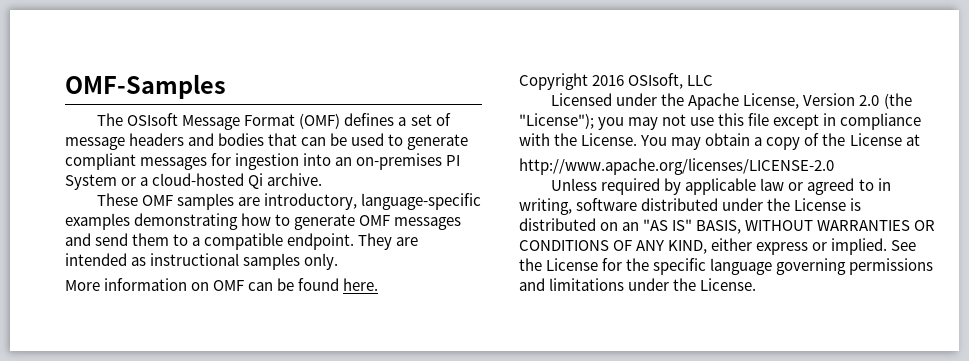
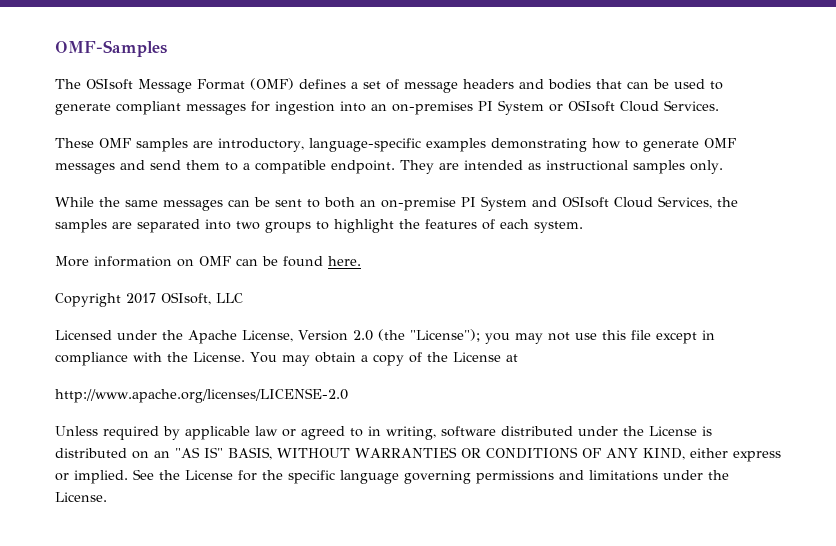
[140,173,323,189] a cloud-hosted Qi archive. -> [568,100,719,112] OSIsoft Cloud Services.
(339, 261) none -> [55,196,738,211] [55,219,583,233] // While the same messages can be sent to both an on-premise PI System and OSIsoft Cloud Services, the samples are separated into two groups to highlight the features of each system.
[592,75,625,86] 2016 -> [126,293,156,304] 2017

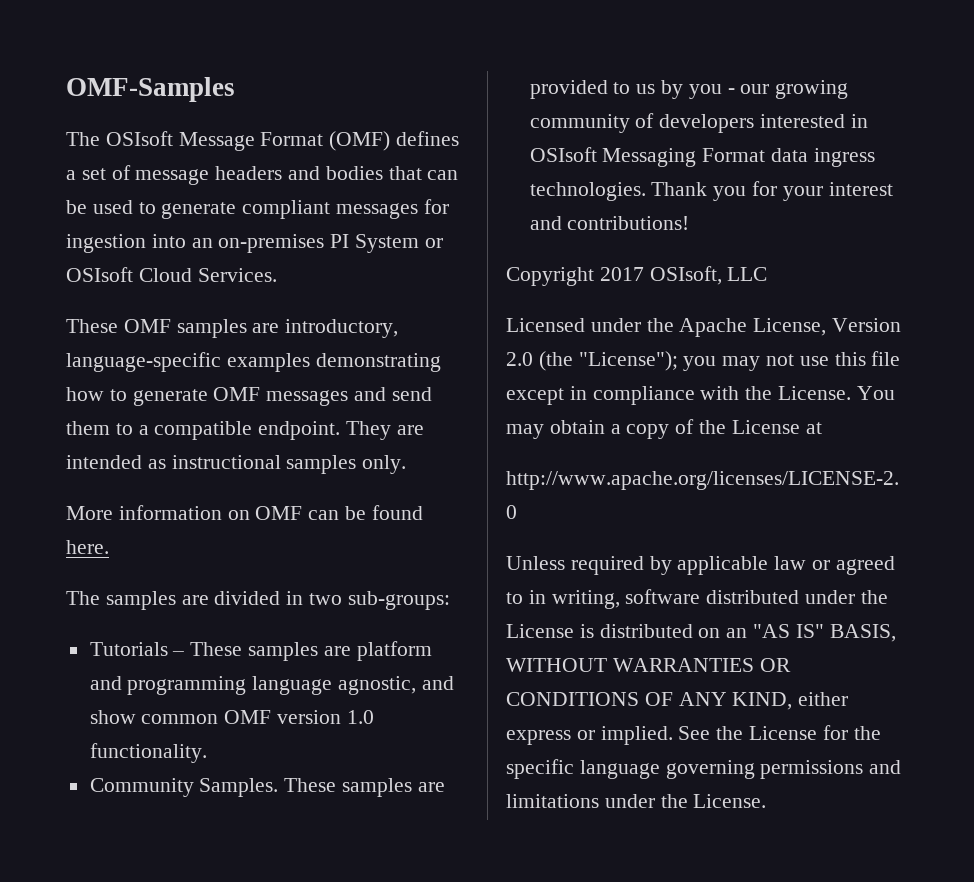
[55,196,738,211] [55,219,583,233] // While the same messages can be sent to both an on-premise PI System and OSIsoft Cloud Services, the samples are separated into two groups to highlight the features of each system. -> (407, 464) none
(361, 261) none -> [66,591,450,610] [89,641,432,661] [89,676,454,695] [89,710,374,724] [89,743,207,763] [89,778,445,797] [529,80,849,99] [529,113,868,133] [529,147,875,167] [529,181,893,201] [529,216,690,230] // The samples are divided in two sub-groups: // Tutorials – These samples are platform and programming language agnostic, and show common OMF version 1.0 functionality. // Community Samples. These samples are provided to us by you - our growing community of developers interested in OSIsoft Messaging Format data ingress technologies. Thank you for your interest and contributions!

